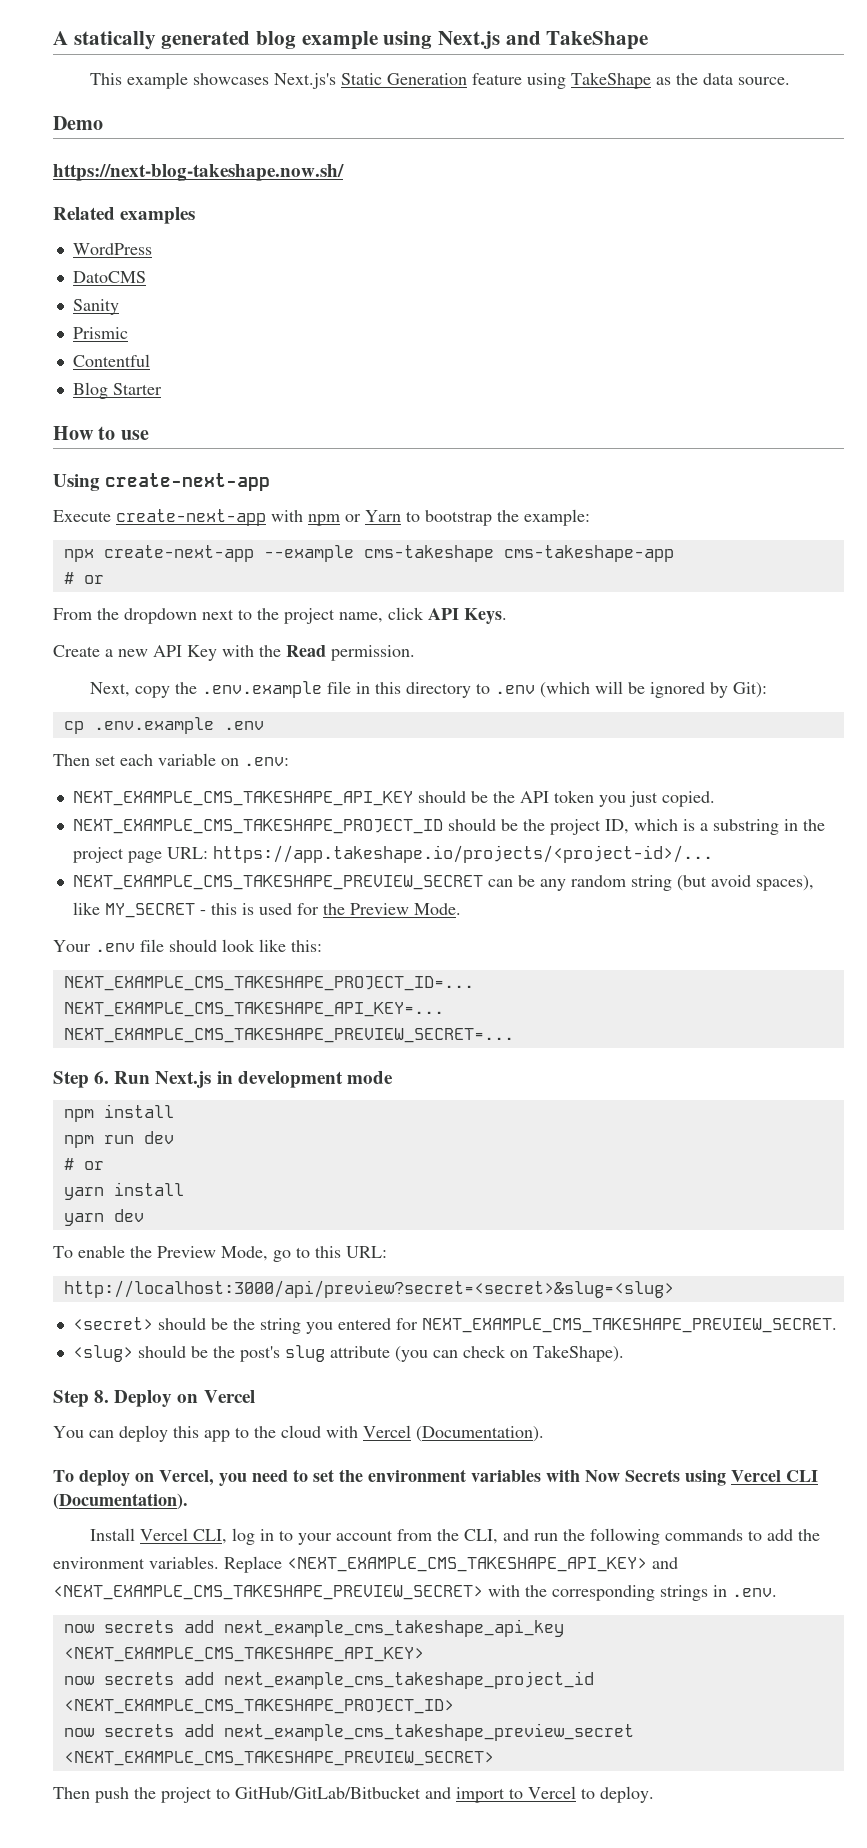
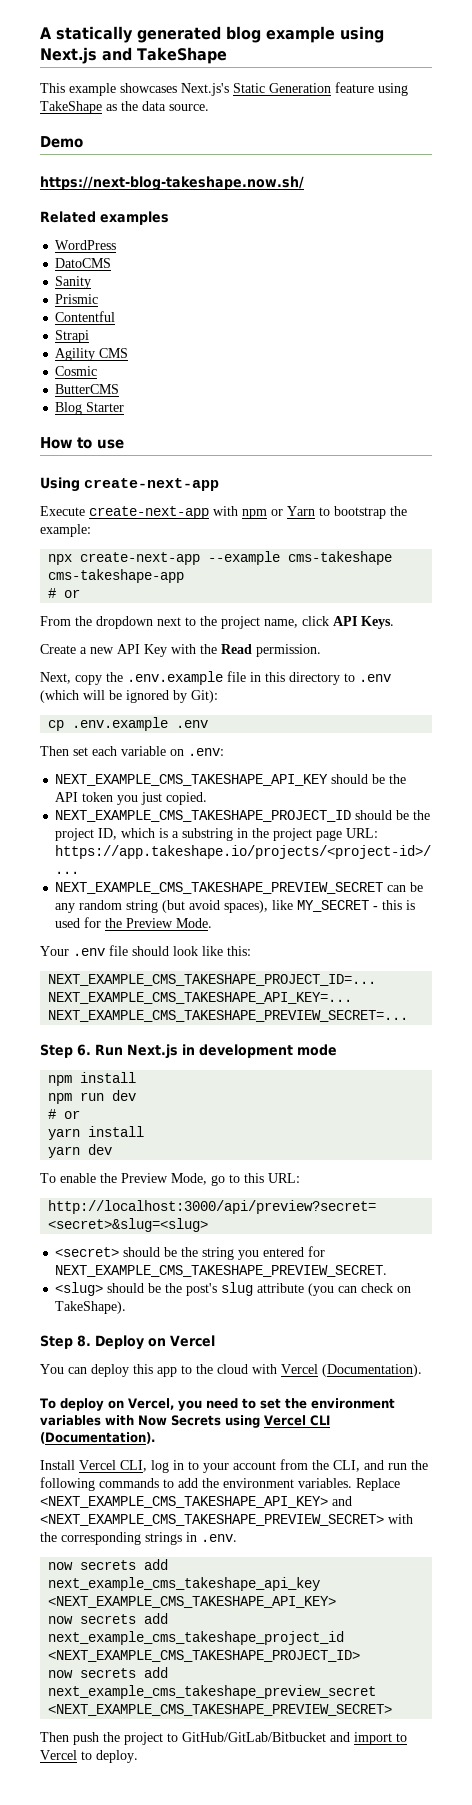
(150, 360) none -> [55,330,90,343] [55,348,129,361] [55,366,98,376] [55,384,120,394] // Strapi // Agility CMS // Cosmic // ButterCMS

